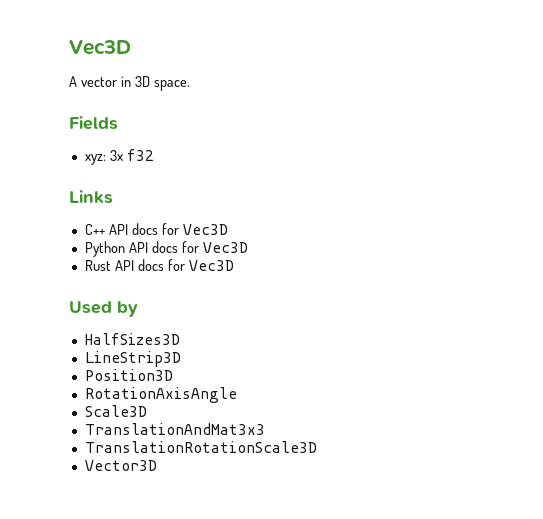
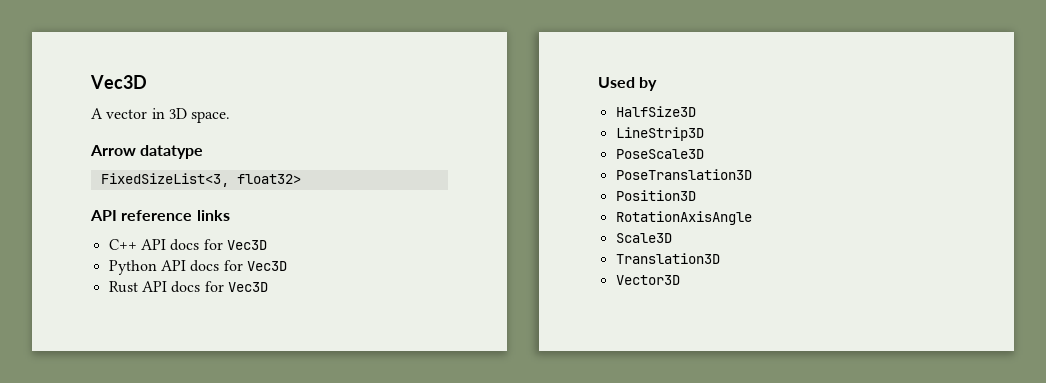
[69,116,118,130] [84,149,154,165] [69,190,113,204] Fields // xyz: 3x f32 // Links -> [90,145,204,159] [100,173,301,187] [90,210,230,221] Arrow datatype // FixedSizeList<3, float32> // API reference links
[84,333,180,345] HalfSizes3D -> [615,106,696,117] HalfSize3D
(181, 359) none -> [615,149,704,159] [615,169,752,180] // PoseScale3D // PoseTranslation3D
[84,423,265,435] [84,441,317,453] TranslationAndMat3x3 // TranslationRotationScale3D -> [615,253,720,264] Translation3D

